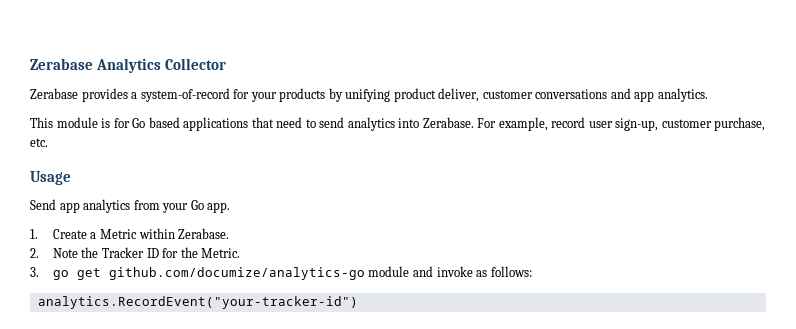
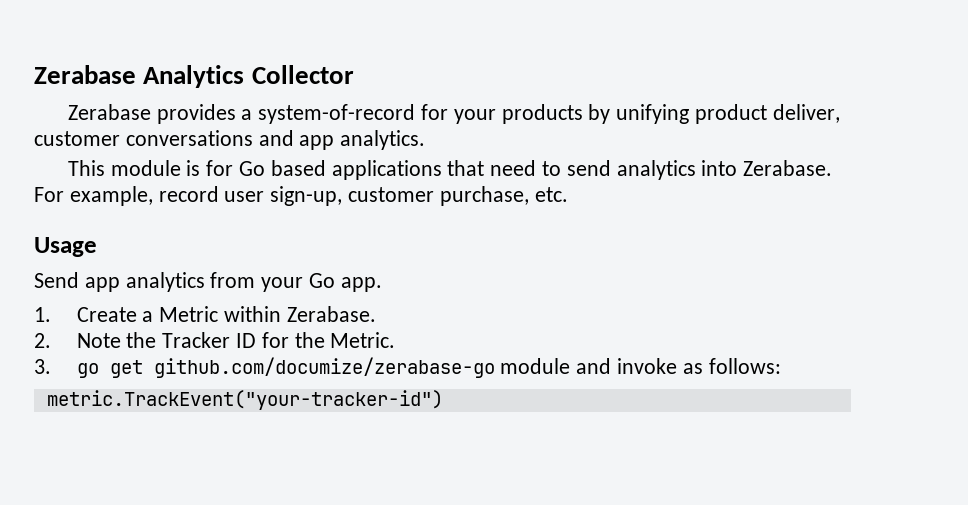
[108,267,365,280] github.com/documize/analytics-go -> [153,357,495,378] github.com/documize/zerabase-go
[37,296,358,309] analytics.RecordEvent("your-tracker-id") -> [46,390,443,410] metric.TrackEvent("your-tracker-id")

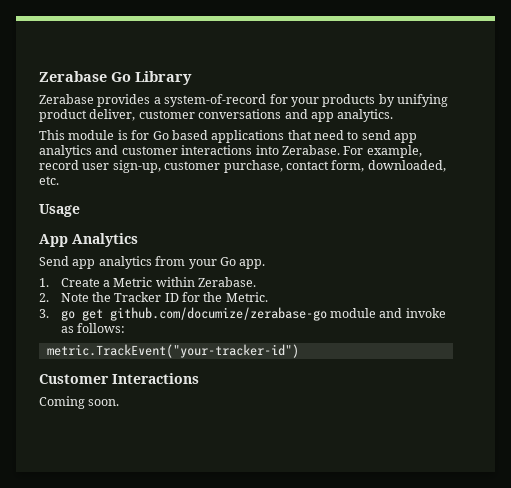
[34,65,354,88] Zerabase Analytics Collector -> [39,71,192,85] Zerabase Go Library
[616,160,696,180] analytics -> [394,133,418,143] [39,145,253,158] app analytics and customer interactions
(529, 196) none -> [285,160,446,172] contact form, downloaded,
(97, 247) none -> [39,233,138,247] // App Analytics
(443, 400) none -> [39,373,199,384] [39,396,120,409] // Customer Interactions // Coming soon.

